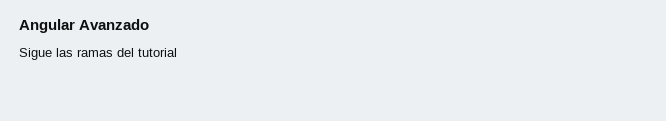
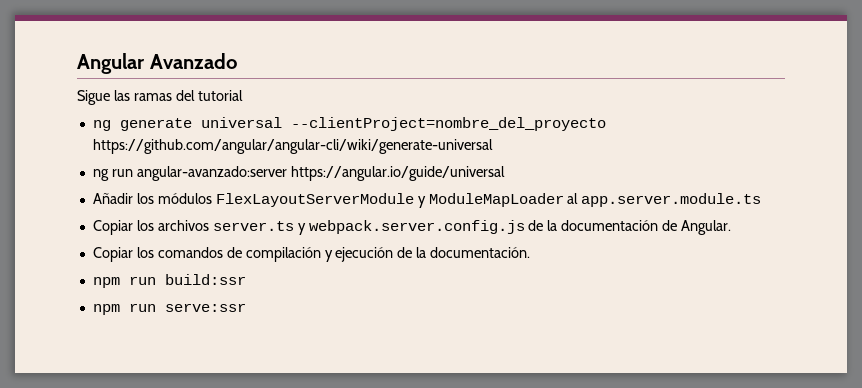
(177, 52) none -> [92,117,606,131] [92,139,493,154] [92,166,505,181] [92,193,762,208] [92,220,732,235] [92,247,531,262] [92,274,246,288] [92,303,246,315] // ng generate universal --clientProject=nombre_del_proyecto https://github.com/angular/angular-cli/wiki/generate-universal // ng run angular-avanzado:server https://angular.io/guide/universal // Añadir los módulos FlexLayoutServerModule y ModuleMapLoader al app.server.module.ts // Copiar los archivos server.ts y webpack.server.config.js de la documentación de Angular. // Copiar los comandos de compilación y ejecución de la documentación. // npm run build:ssr // npm run serve:ssr

